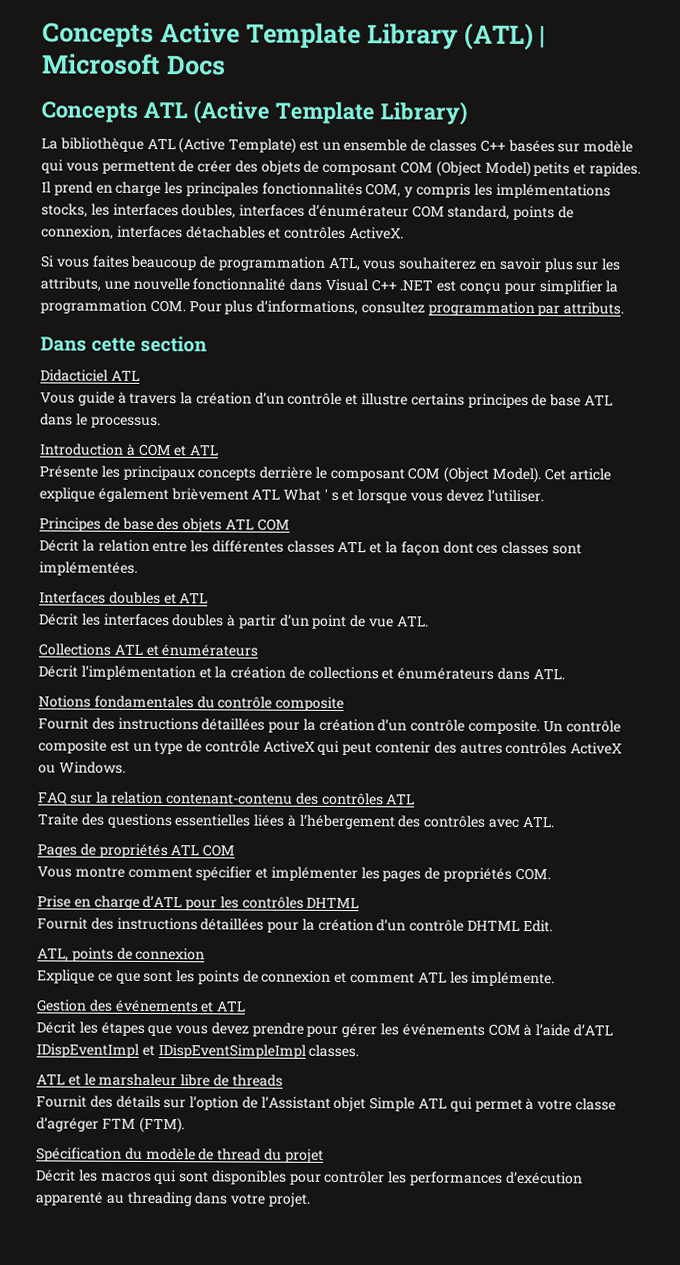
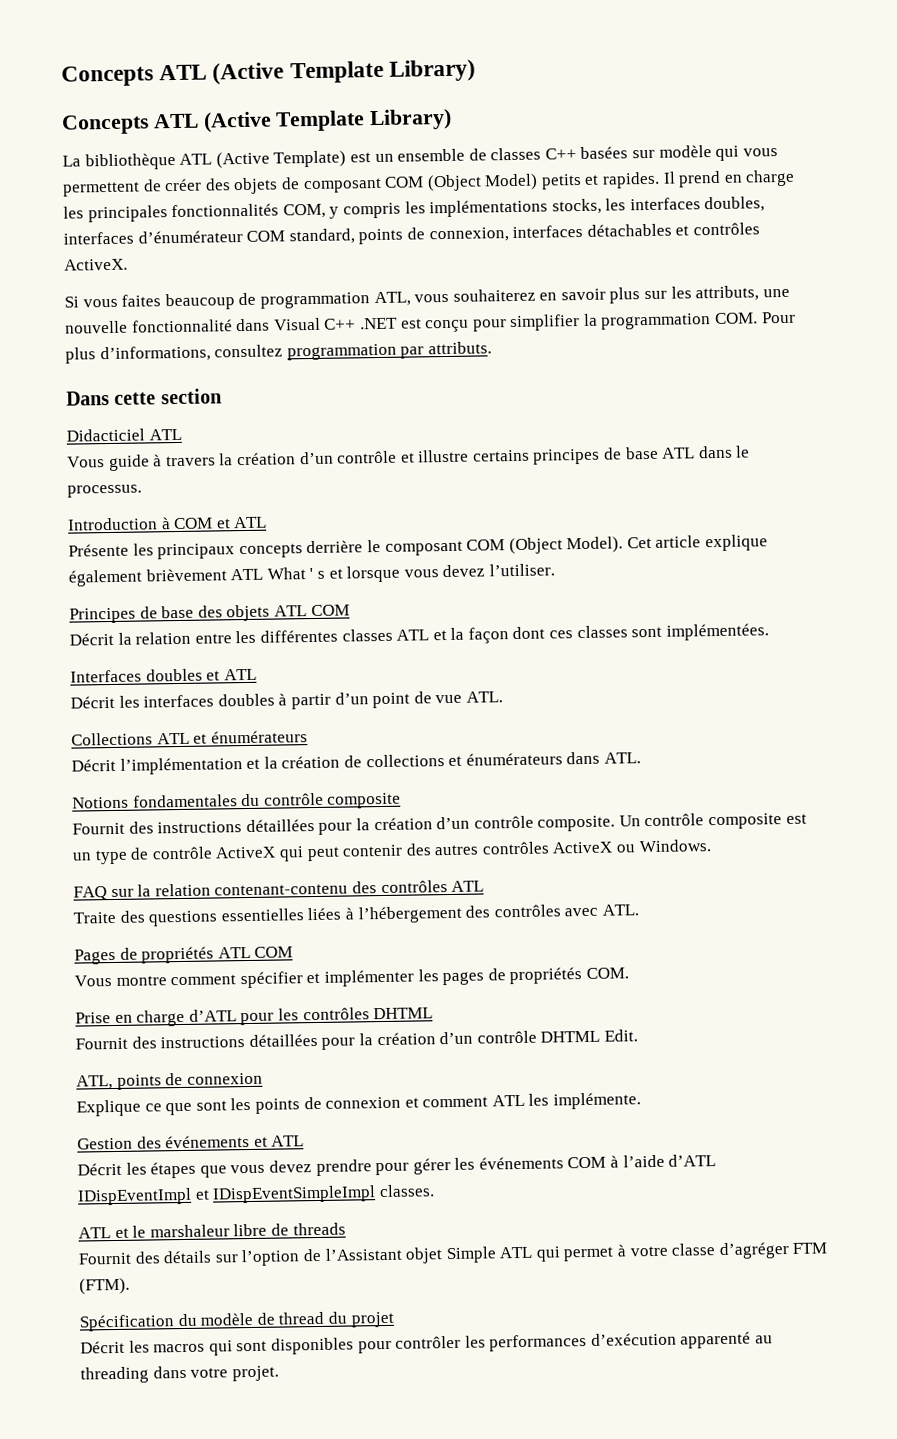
[42,22,546,51] [42,53,226,76] Concepts Active Template Library (ATL) | Microsoft Docs -> [61,59,476,87] Concepts ATL (Active Template Library)

